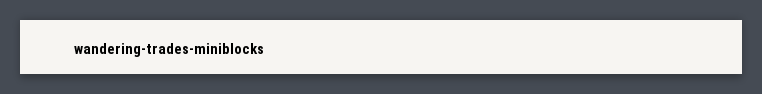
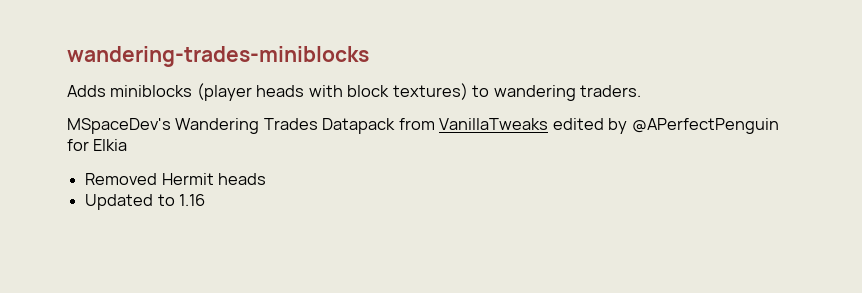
(264, 50) none -> [67,83,642,101] [67,118,779,134] [67,139,128,151] [85,173,267,185] [85,194,206,210] // Adds miniblocks (player heads with block textures) to wandering traders. // MSpaceDev's Wandering Trades Datapack from VanillaTweaks edited by @APerfectPenguin for Elkia // Removed Hermit heads // Updated to 1.16

